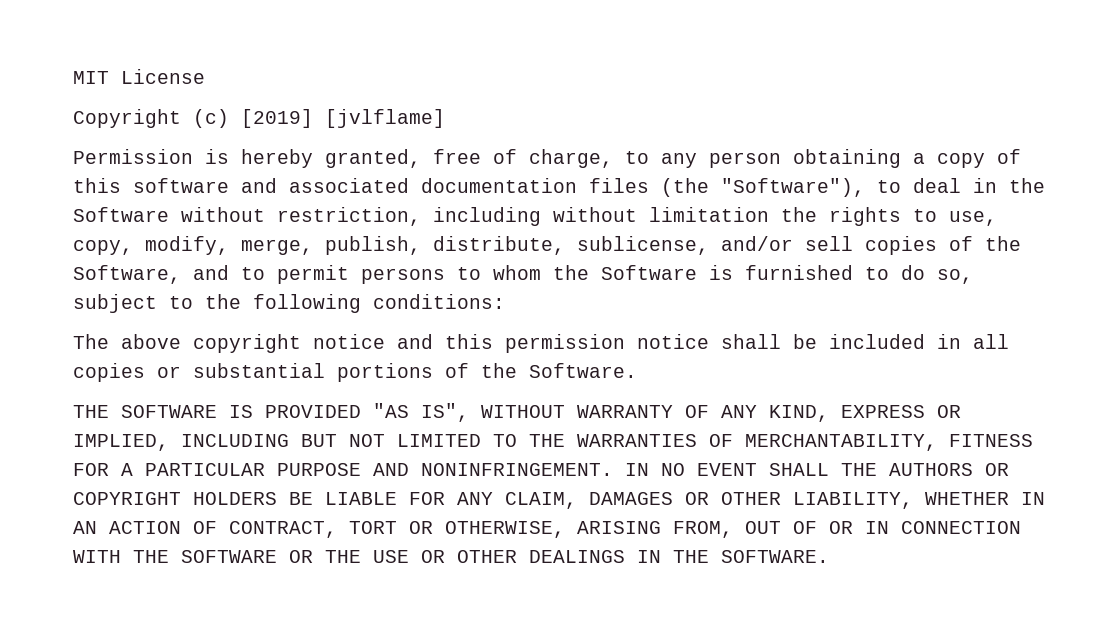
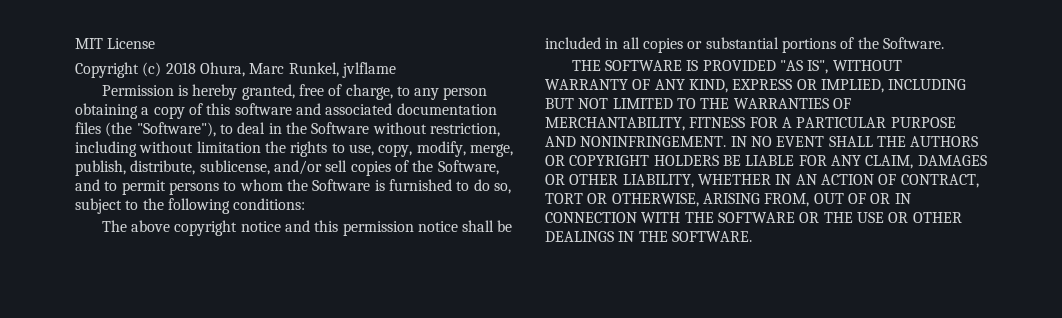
[241,109,445,128] [2019] [jvlflame] -> [165,62,396,78] 2018 Ohura, Marc Runkel, jvlflame

